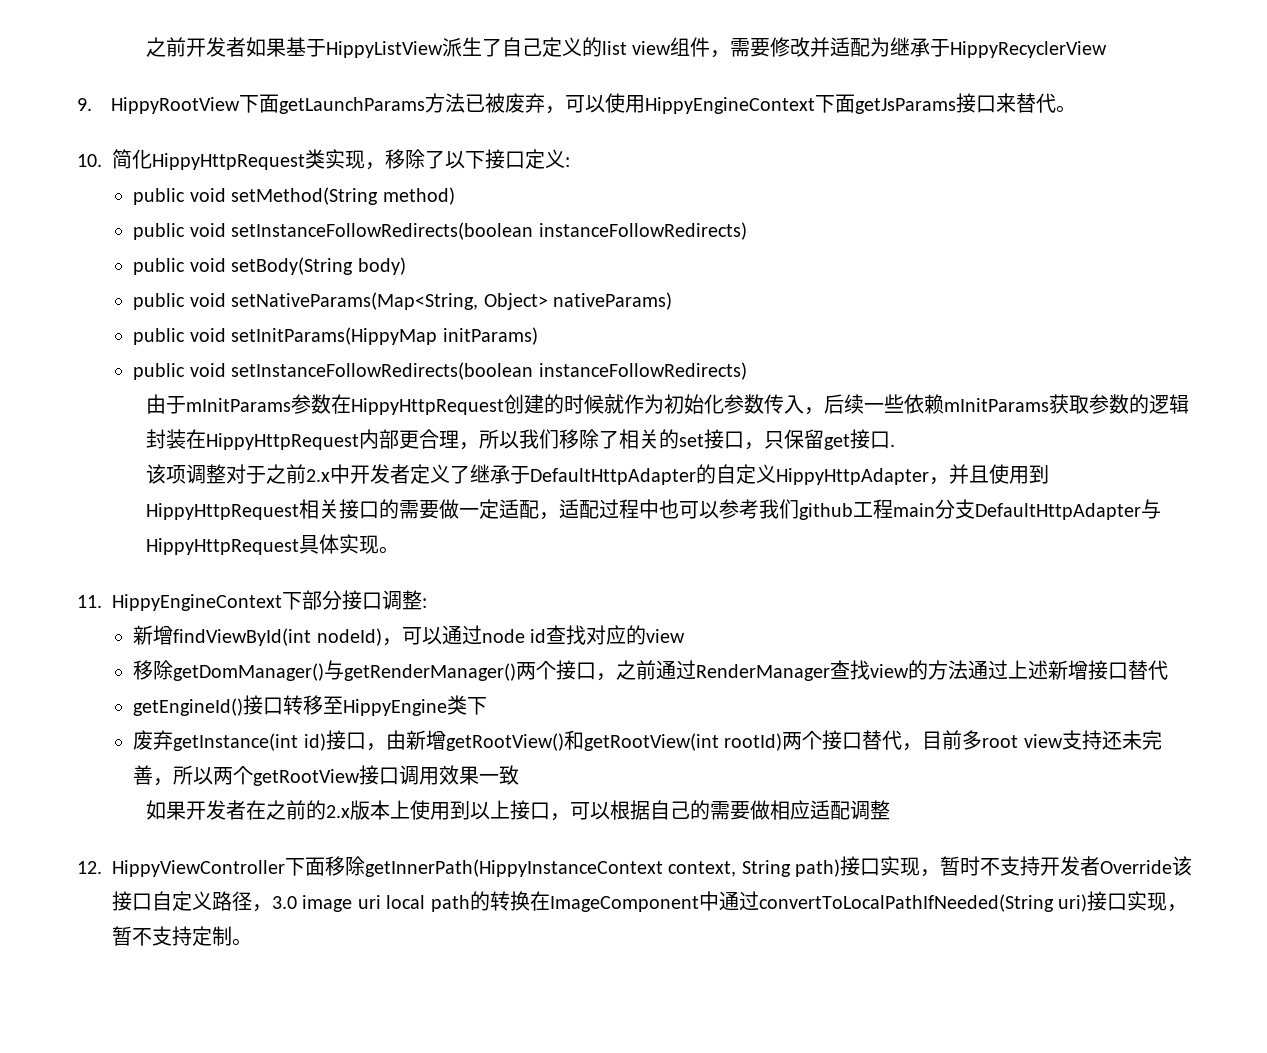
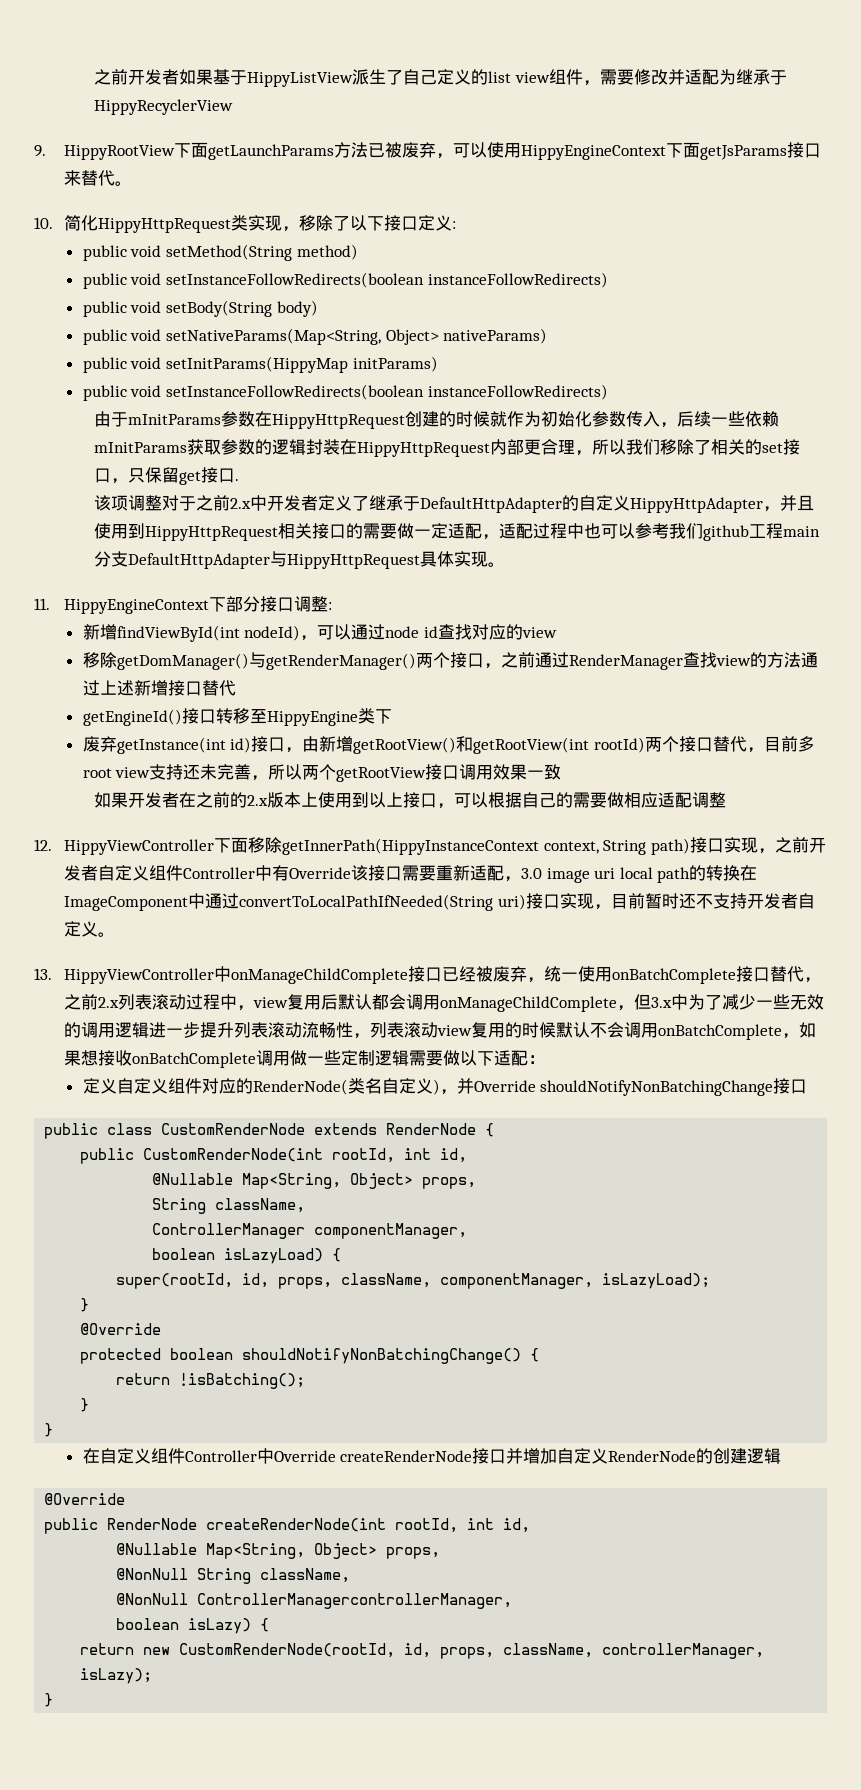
[940,856,1193,876] [112,891,252,911] 暂时不支持开发者Override该接口自定义路径 -> [774,837,826,853] [64,865,505,881] 之前开发者自定义组件Controller中有Override该接口需要重新适配
[112,926,252,946] 暂不支持定制。 -> [610,893,815,909] [64,921,116,937] [34,966,822,984] [64,994,825,1012] [64,1022,817,1040] [64,1050,546,1068] [82,1078,808,1096] [44,1123,495,1139] [80,1148,468,1164] [152,1173,477,1189] [152,1198,306,1214] [152,1223,468,1239] [152,1248,342,1264] [116,1273,711,1289] [80,1298,90,1312] [80,1323,162,1335] [80,1348,540,1364] [116,1373,306,1389] [80,1398,90,1412] [44,1423,54,1437] [82,1448,782,1464] [44,1493,126,1505] [44,1518,531,1534] [116,1543,441,1559] [116,1568,351,1584] [116,1593,513,1609] [116,1618,270,1634] [80,1643,765,1659] [80,1668,153,1684] [44,1693,54,1707] 目前暂时还不支持开发者自定义。 // 13. HippyViewController中onManageChildComplete接口已经被废弃，统一使用onBatchComplete接口替代，之前2.x列表滚动过程中，view复用后默认都会调用onManageChildComplete，但3.x中为了减少一些无效的调用逻辑进一步提升列表滚动流畅性，列表滚动view复用的时候默认不会调用onBatchComplete，如果想接收onBatchComplete调用做一些定制逻辑需要做以下适配： // 定义自定义组件对应的RenderNode(类名自定义)，并Override shouldNotifyNonBatchingChange接口 // public class CustomRenderNode extends RenderNode { // public CustomRenderNode(int rootId, int id, // @Nullable Map<String, Object> props, // String className, // ControllerManager componentManager, // boolean isLazyLoad) { // super(rootId, id, props, className, componentManager, isLazyLoad); // } // @Override // protected boolean shouldNotifyNonBatchingChange() { // return !isBatching(); // } // } // 在自定义组件Controller中Override createRenderNode接口并增加自定义RenderNode的创建逻辑 // @Override // public RenderNode createRenderNode(int rootId, int id, // @Nullable Map<String, Object> props, // @NonNull String className, // @NonNull ControllerManagercontrollerManager, // boolean isLazy) { // return new CustomRenderNode(rootId, id, props, className, controllerManager, isLazy); // }

